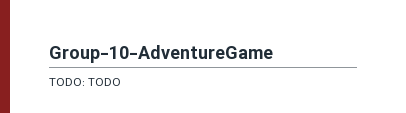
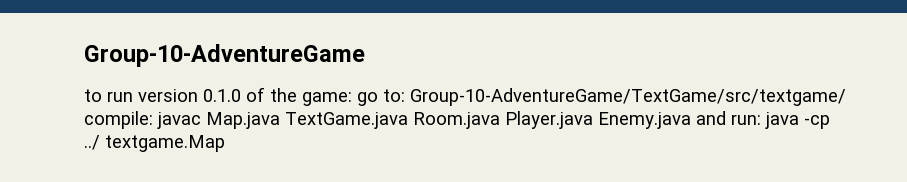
[49,78,122,86] TODO: TODO -> [84,87,846,106] [84,111,830,129] [84,135,225,152] to run version 0.1.0 of the game: go to: Group-10-AdventureGame/TextGame/src/textgame/ compile: javac Map.java TextGame.java Room.java Player.java Enemy.java and run: java -cp ../ textgame.Map

